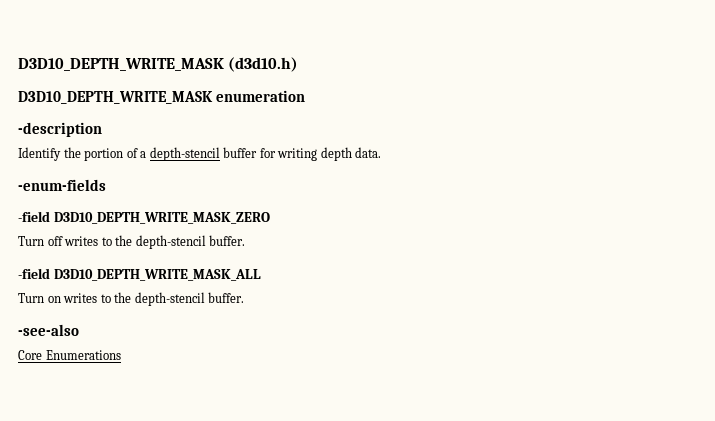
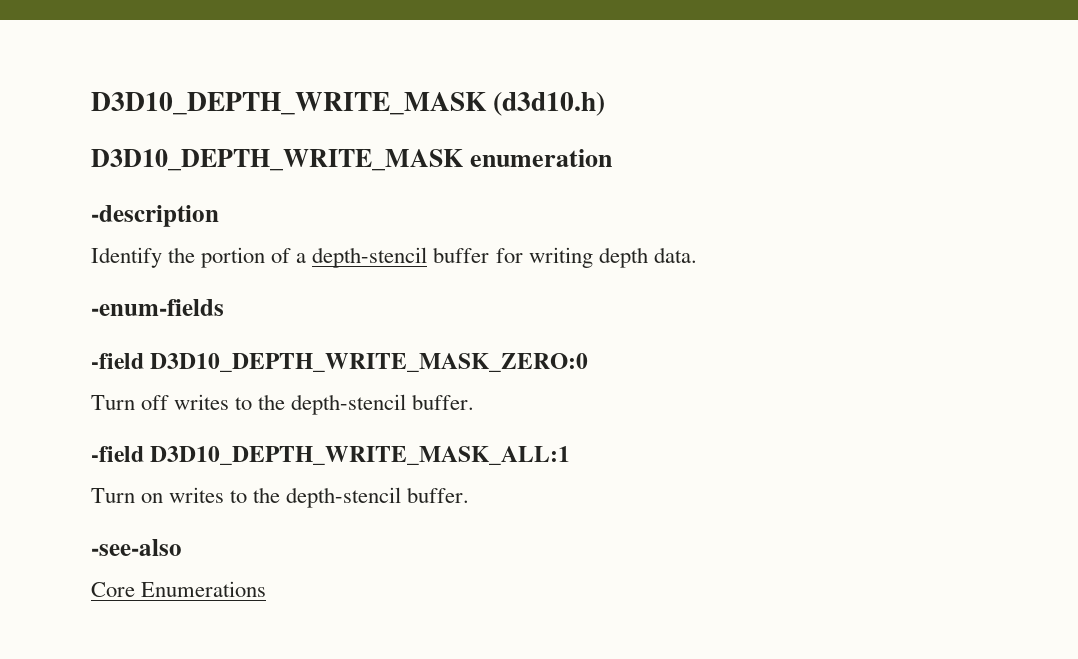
[53,212,270,224] D3D10_DEPTH_WRITE_MASK_ZERO -> [150,353,589,372] D3D10_DEPTH_WRITE_MASK_ZERO:0
[53,269,261,281] D3D10_DEPTH_WRITE_MASK_ALL -> [150,446,571,465] D3D10_DEPTH_WRITE_MASK_ALL:1

